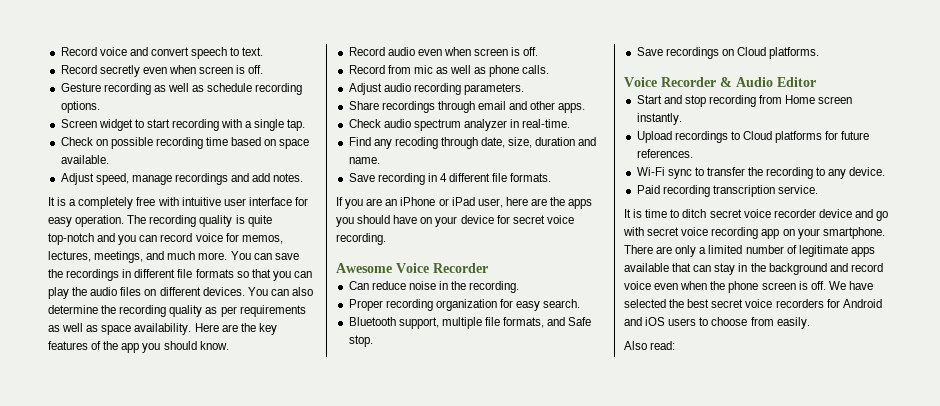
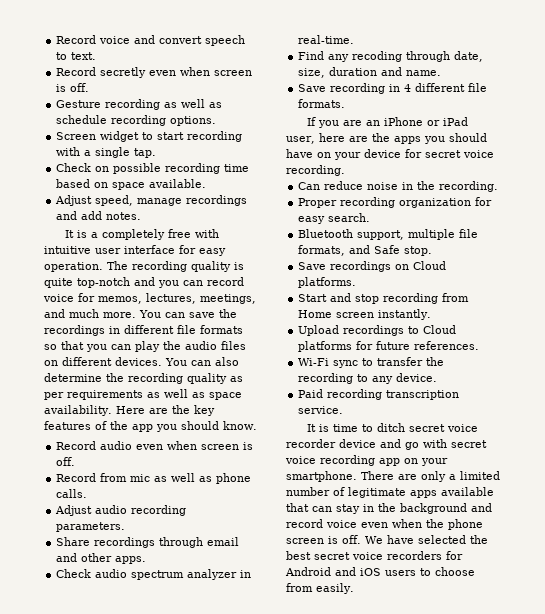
[336,263,488,273] // Awesome Voice Recorder -> (345, 170) none
[624,77,816,87] // Voice Recorder & Audio Editor -> (357, 282) none
[624,341,676,350] // Also read: -> (354, 588) none

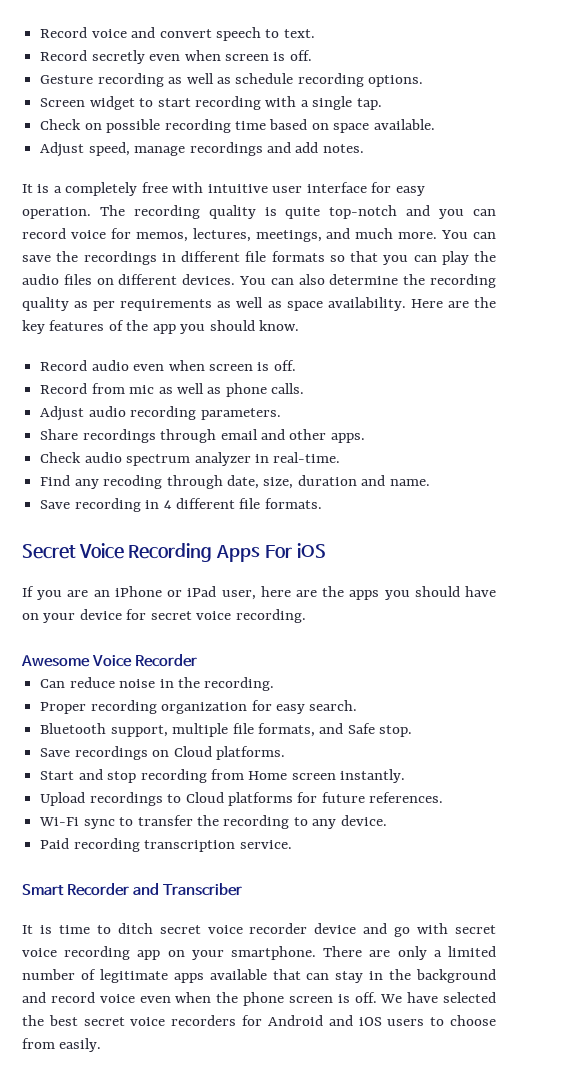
(346, 103) none -> [22,543,326,562] // Secret Voice Recording Apps For iOS
(345, 170) none -> [21,654,198,667] // Awesome Voice Recorder
(344, 410) none -> [22,883,243,896] // Smart Recorder and Transcriber

